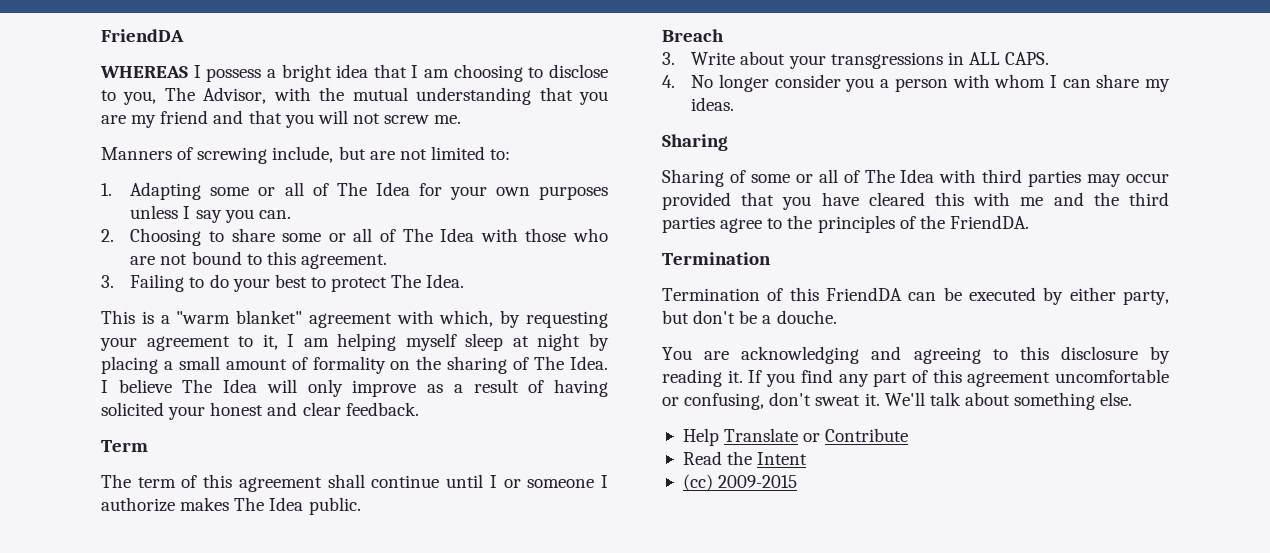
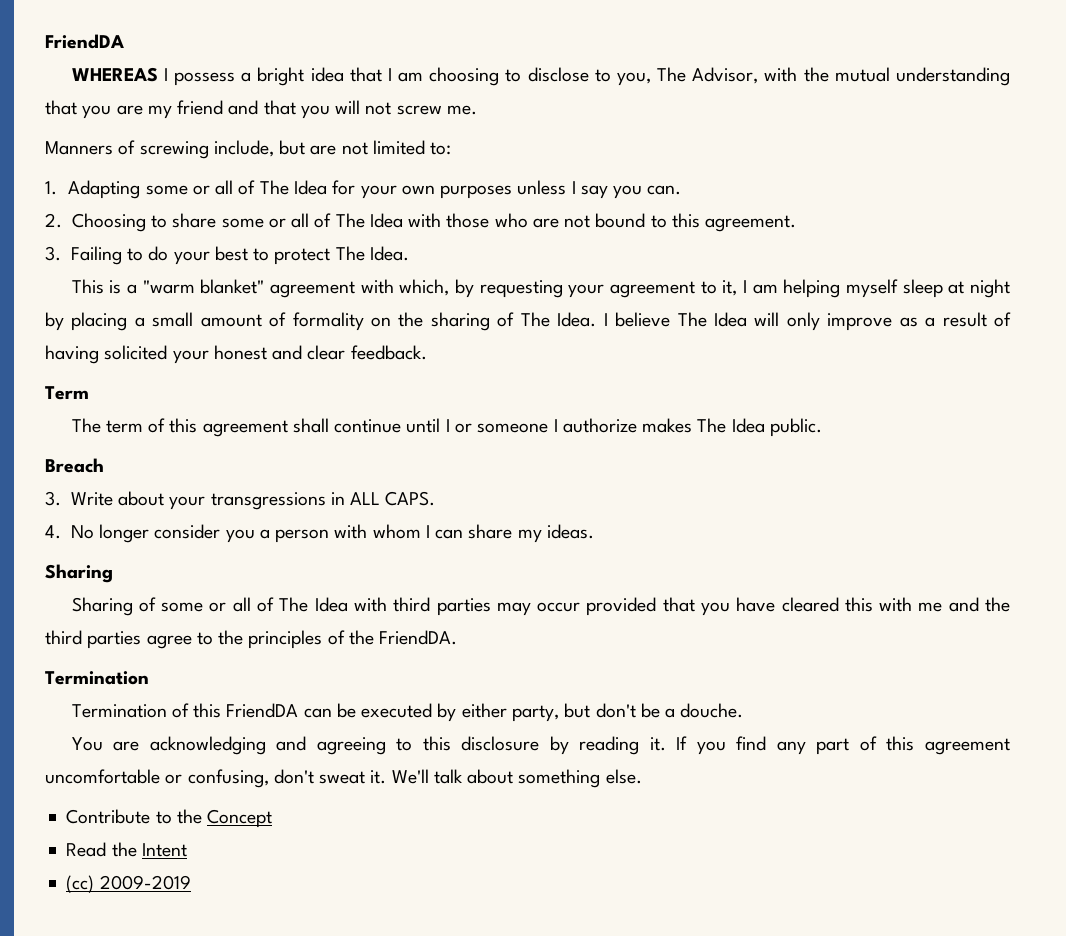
[682,428,909,446] Help Translate or Contribute -> [66,809,273,828] Contribute to the Concept
[718,475,798,488] 2009-2015 -> [99,875,191,890] 2009-2019

